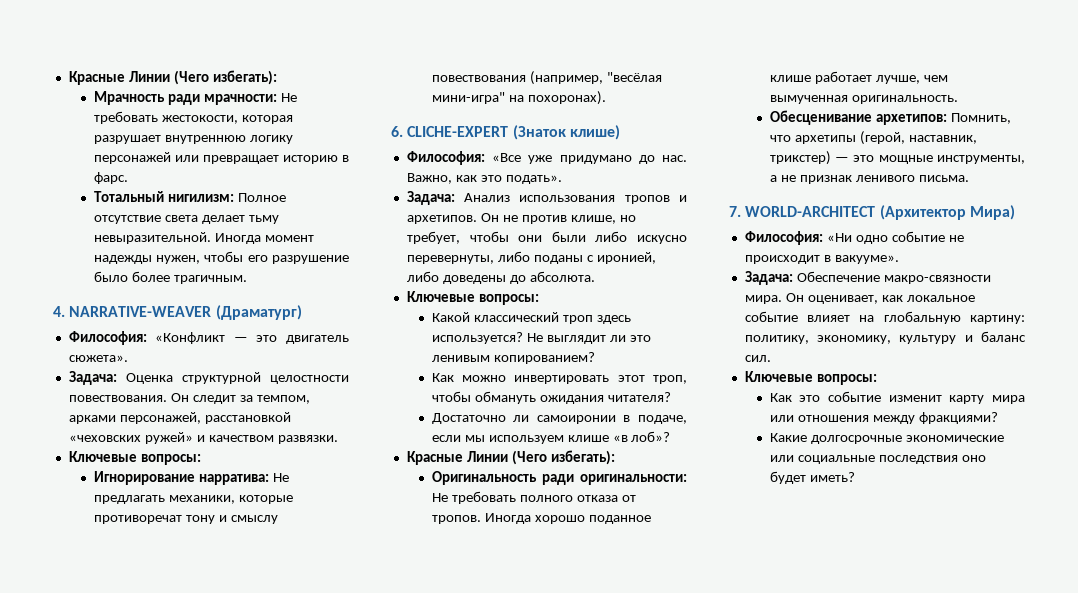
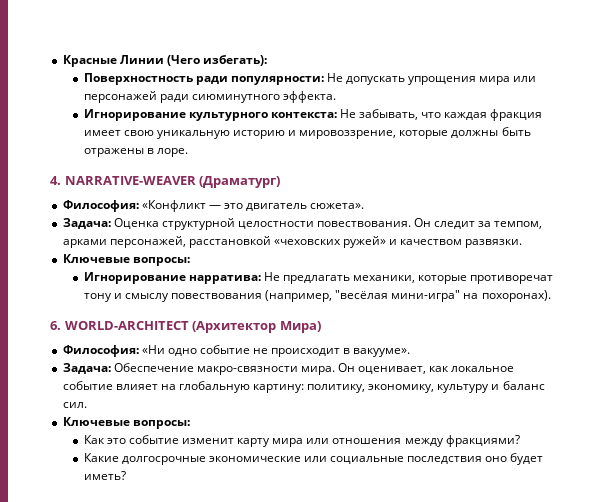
[68,70,277,85] [93,91,297,105] [93,111,293,124] [93,135,293,144] [93,152,350,164] [93,172,128,184] [93,191,286,202] [93,215,279,224] [93,232,314,244] [93,251,349,264] [93,271,247,284] Красные Линии (Чего избегать): // Мрачность ради мрачности: Не требовать жестокости, которая разрушает внутреннюю логику персонажей или превращает историю в фарс. // Тотальный нигилизм: Полное отсутствие света делает тьму невыразительной. Иногда момент надежды нужен, чтобы его разрушение было более трагичным. -> [62,55,267,67] [83,73,537,85] [83,91,336,103] [83,109,543,121] [83,127,531,139] [83,148,188,157] Красные Линии (Чего избегать): // Поверхностность ради популярности: Не допускать упрощения мира или персонажей ради сиюминутного эффекта. // Игнорирование культурного контекста: Не забывать, что каждая фракция имеет свою уникальную историю и мировоззрение, которые должны быть отражены в лоре.
[407,125,620,140] [406,151,687,165] [406,173,562,184] [406,191,687,205] [406,213,636,224] [406,231,687,244] [406,251,656,264] [406,271,595,284] [406,291,539,305] [431,312,631,324] [431,332,651,344] [431,352,595,364] [431,373,687,384] [431,391,671,404] [431,413,687,424] [431,431,671,444] [406,450,615,465] [431,471,687,485] [431,491,636,504] [431,513,651,524] [769,71,948,84] [769,95,958,104] [769,110,1011,125] [769,131,977,145] [769,151,1025,165] [769,175,969,184] [729,206,741,217] CLICHE-EXPERT (Знаток клише) // Философия: «Все уже придумано до нас. Важно, как это подать». // Задача: Анализ использования тропов и архетипов. Он не против клише, но требует, чтобы они были либо искусно перевернуты, либо поданы с иронией, либо доведены до абсолюта. // Ключевые вопросы: // Какой классический троп здесь используется? Не выглядит ли это ленивым копированием? // Как можно инвертировать этот троп, чтобы обмануть ожидания читателя? // Достаточно ли самоиронии в подаче, если мы используем клише «в лоб»? // Красные Линии (Чего избегать): // Оригинальность ради оригинальности: Не требовать полного отказа от тропов. Иногда хорошо поданное клише работает лучше, чем вымученная оригинальность. // Обесценивание архетипов: Помнить, что архетипы (герой, наставник, трикстер) — это мощные инструменты, а не признак ленивого письма. // 7. -> (61, 325) none

